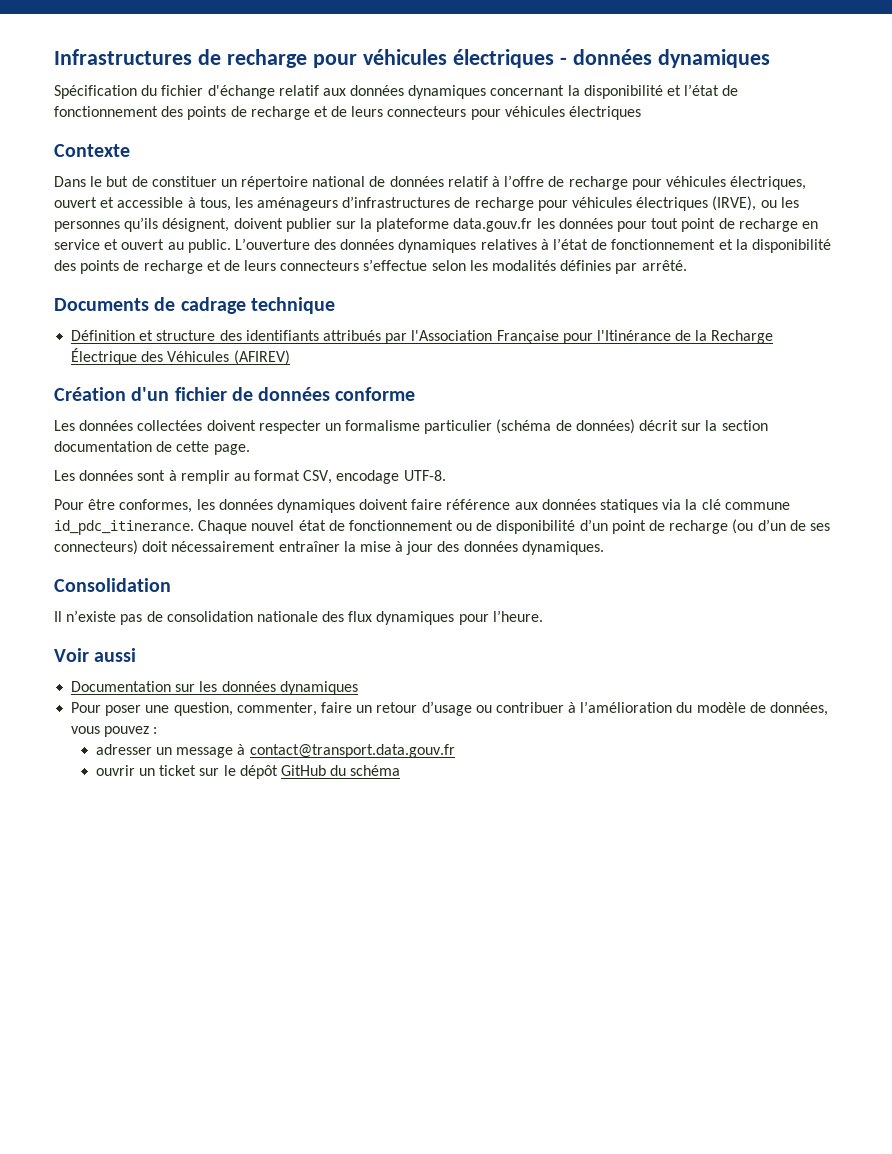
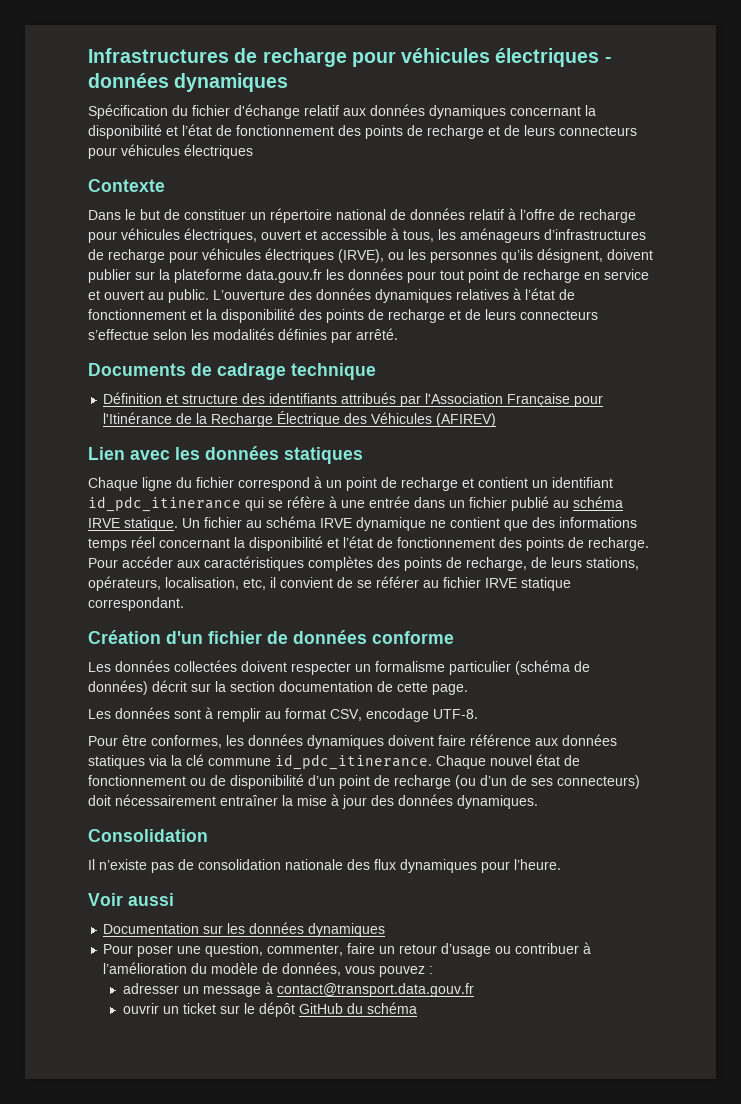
(290, 357) none -> [88,446,363,464] [88,476,613,491] [88,496,623,512] [88,516,637,531] [88,536,649,551] [88,556,639,571] [88,576,571,591] [88,597,184,611] // Lien avec les données statiques // Chaque ligne du fichier correspond à un point de recharge et contient un identifiant id_pdc_itinerance qui se réfère à une entrée dans un fichier publié au schéma IRVE statique. Un fichier au schéma IRVE dynamique ne contient que des informations temps réel concernant la disponibilité et l’état de fonctionnement des points de recharge. Pour accéder aux caractéristiques complètes des points de recharge, de leurs stations, opérateurs, localisation, etc, il convient de se référer au fichier IRVE statique correspondant.

